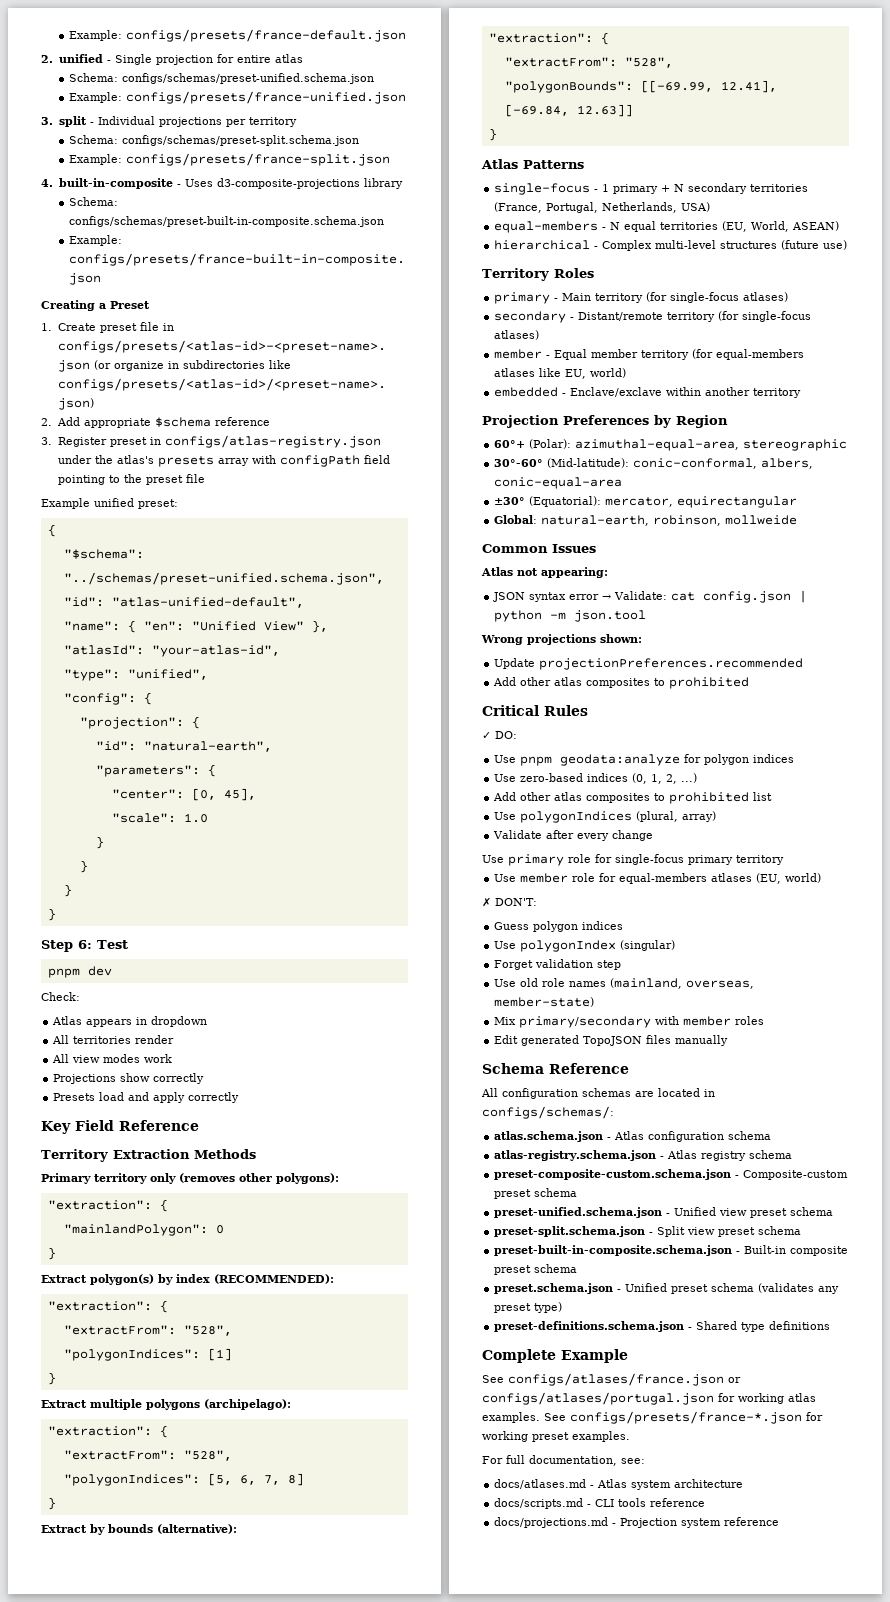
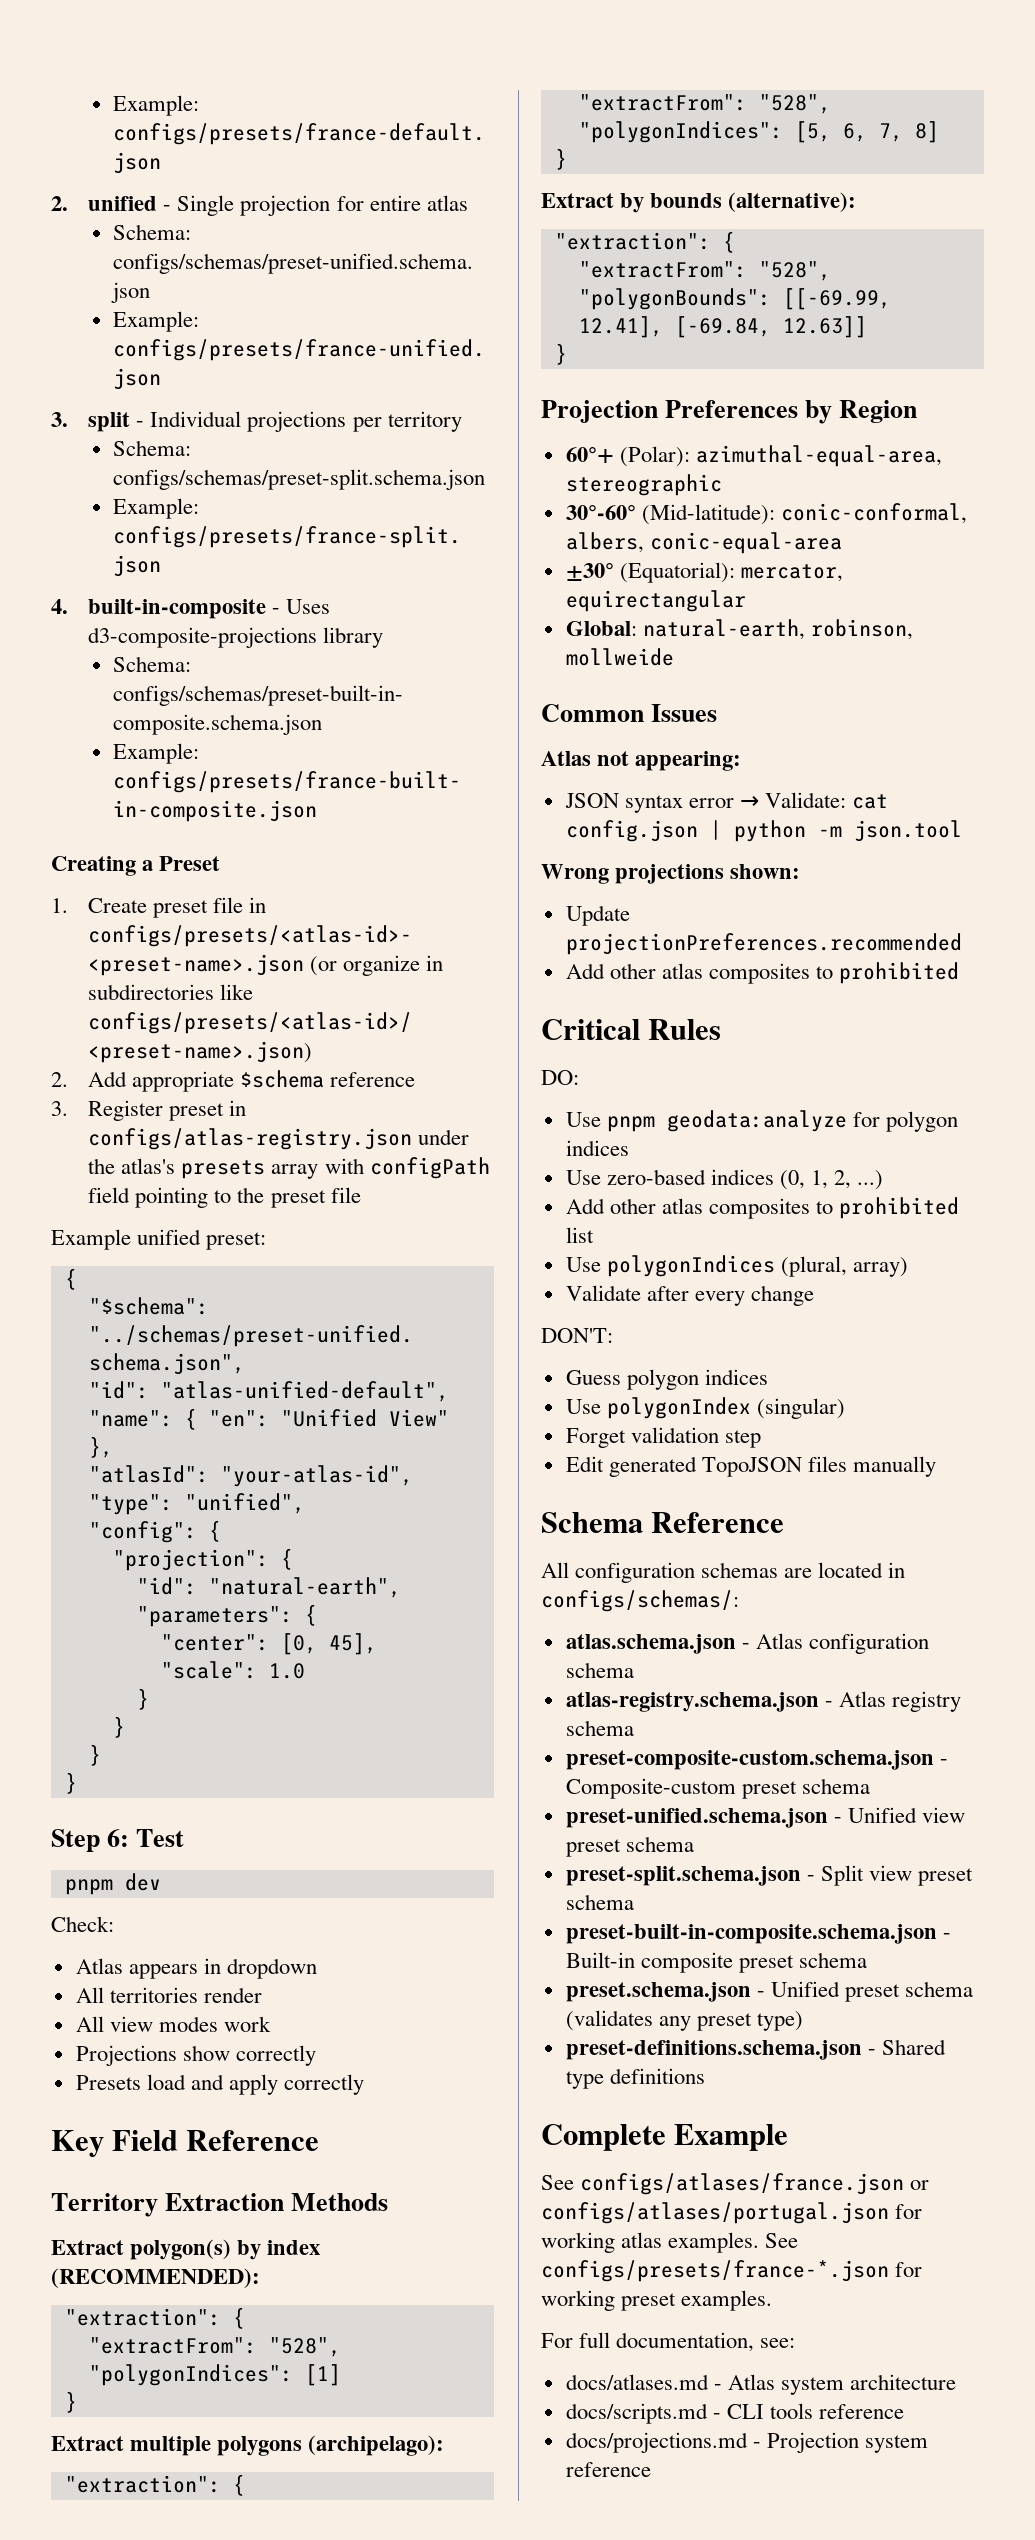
[41,1173,339,1184] [47,1199,168,1212] [63,1224,224,1236] [47,1247,56,1260] // Primary territory only (removes other polygons): // "extraction": { // "mainlandPolygon": 0 // } -> (389, 2202) none
[481,159,584,169] [494,183,809,195] [494,202,711,213] [494,221,840,233] [494,240,848,251] [482,268,594,281] [494,292,789,304] [494,311,812,323] [494,330,540,340] [494,349,805,360] [494,368,627,379] [494,387,802,398] // Atlas Patterns // single-focus - 1 primary + N secondary territories (France, Portugal, Netherlands, USA) // equal-members - N equal territories (EU, World, ASEAN) // hierarchical - Complex multi-level structures (future use) // Territory Roles // primary - Main territory (for single-focus atlases) // secondary - Distant/remote territory (for single-focus atlases) // member - Equal member territory (for equal-members atlases like EU, world) // embedded - Enclave/exclave within another territory -> (567, 354) none
[482,732,491,739] ✓ -> (722, 1029) none
[482,854,784,866] [494,873,822,884] [482,897,491,907] Use primary role for single-focus primary territory // Use member role for equal-members atlases (EU, world) // ✗ -> (814, 1295) none
[494,978,755,989] [494,997,595,1007] [494,1016,765,1028] // Use old role names (mainland, overseas, member-state) // Mix primary/secondary with member roles -> (761, 1439) none

